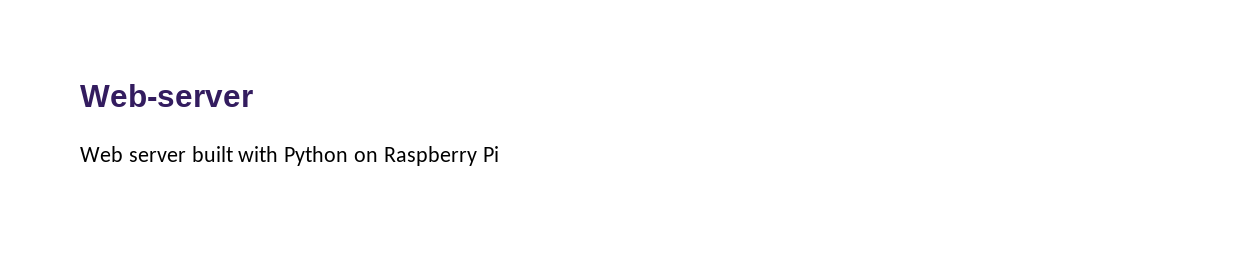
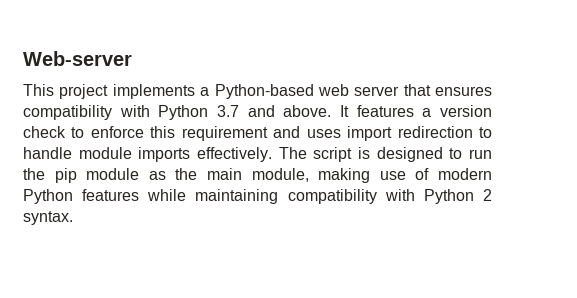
[80,146,499,166] Web server built with Python on Raspberry Pi -> [23,84,492,99] [23,105,493,120] [23,126,493,141] [23,147,493,162] [23,168,493,183] [23,189,493,204] [23,211,73,225] This project implements a Python-based web server that ensures compatibility with Python 3.7 and above. It features a version check to enforce this requirement and uses import redirection to handle module imports effectively. The script is designed to run the pip module as the main module, making use of modern Python features while maintaining compatibility with Python 2 syntax.

